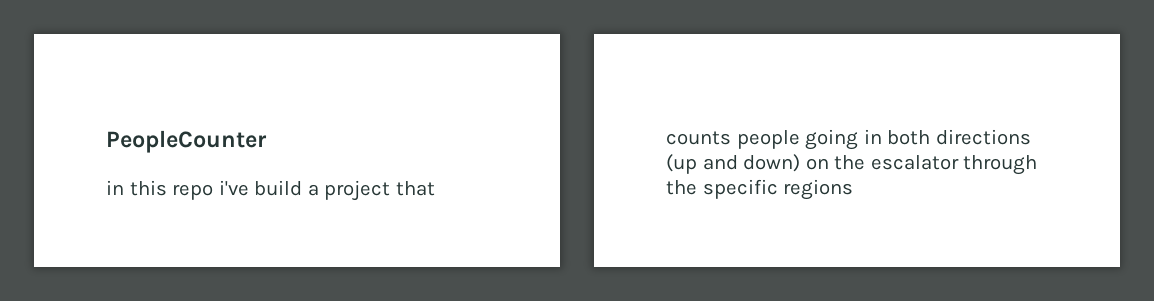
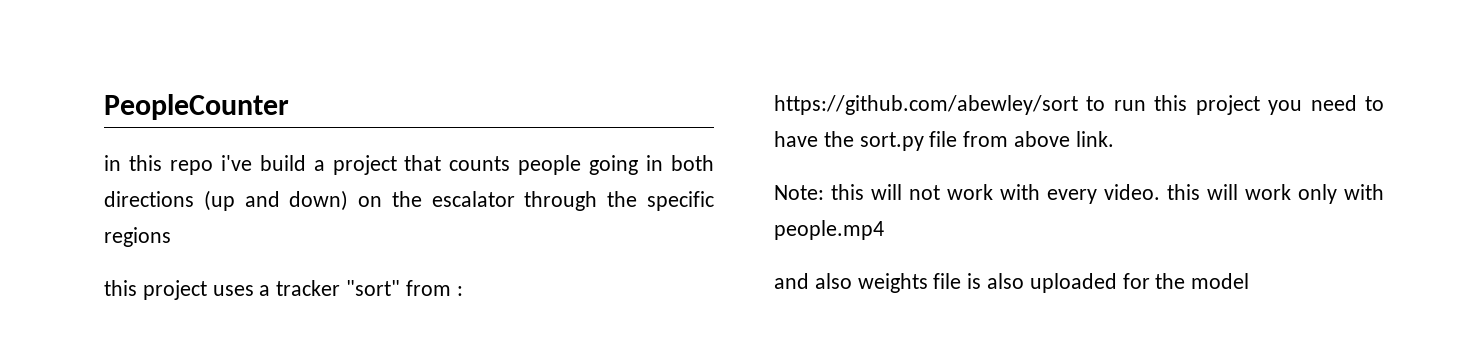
(854, 189) none -> [104,280,463,300] [774,95,1384,115] [774,131,1114,151] [774,184,1384,204] [774,220,884,240] [774,273,1250,293] // this project uses a tracker "sort" from : https://github.com/abewley/sort to run this project you need to have the sort.py file from above link. // Note: this will not work with every video. this will work only with people.mp4 // and also weights file is also uploaded for the model

